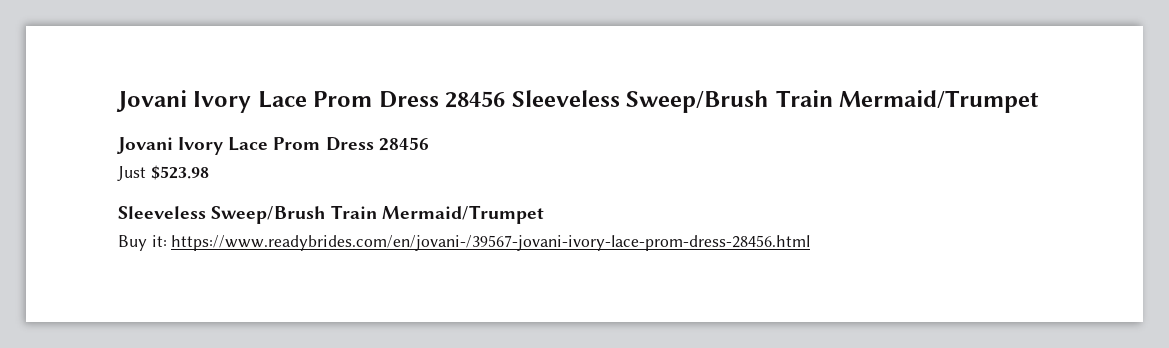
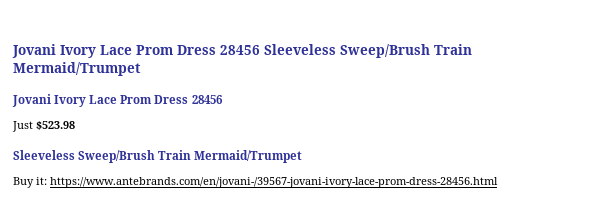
[171,235,811,251] https://www.readybrides.com/en/jovani-/39567-jovani-ivory-lace-prom-dress-28456.html -> [50,177,498,188] https://www.antebrands.com/en/jovani-/39567-jovani-ivory-lace-prom-dress-28456.html

